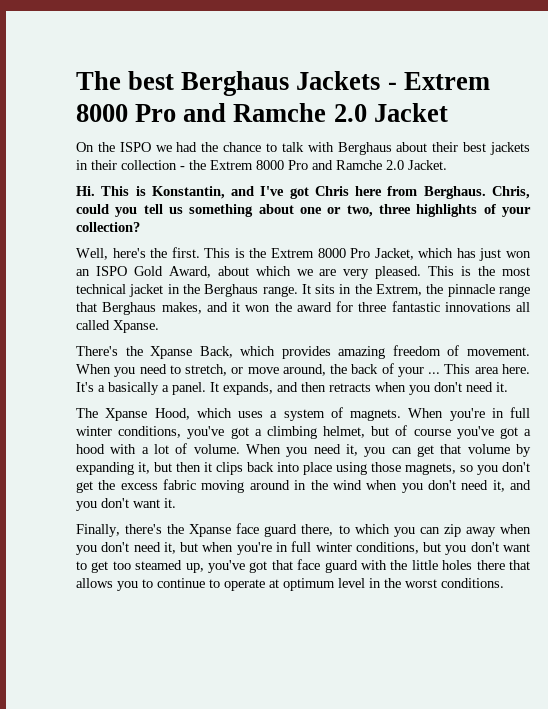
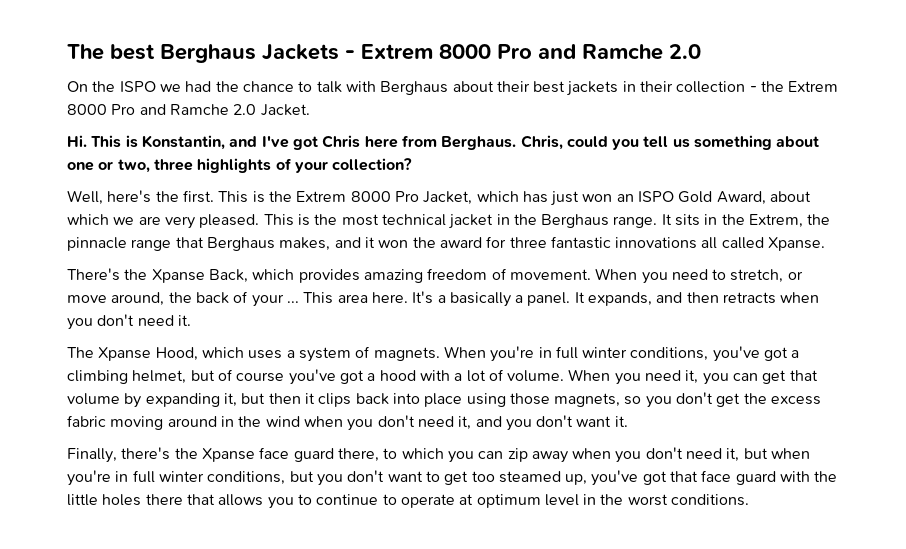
[373,103,448,122] Jacket -> (701, 51) none

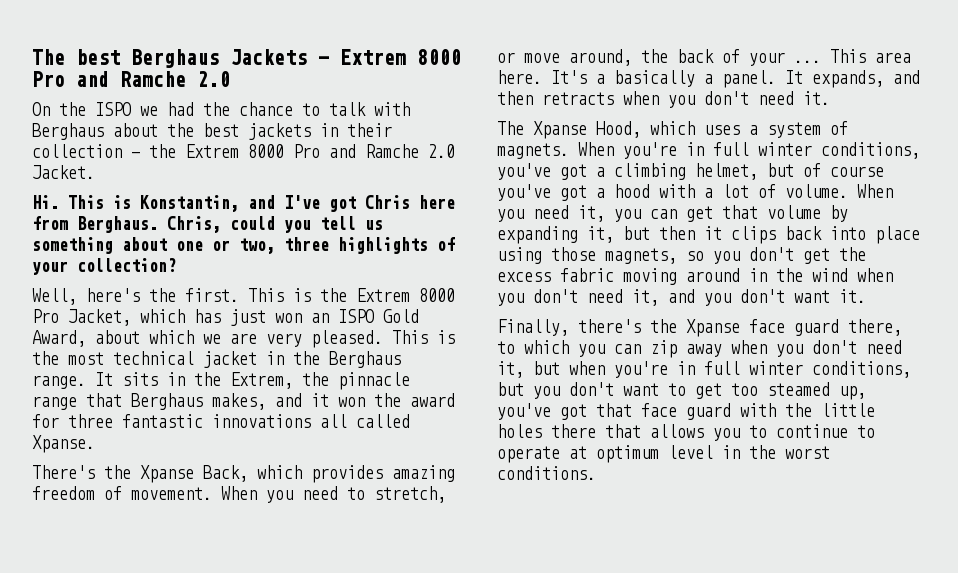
[496,81,530,92] their -> [167,123,194,137] the

